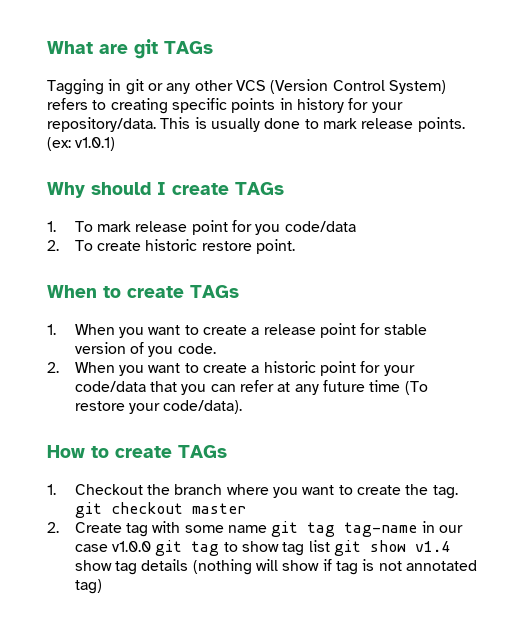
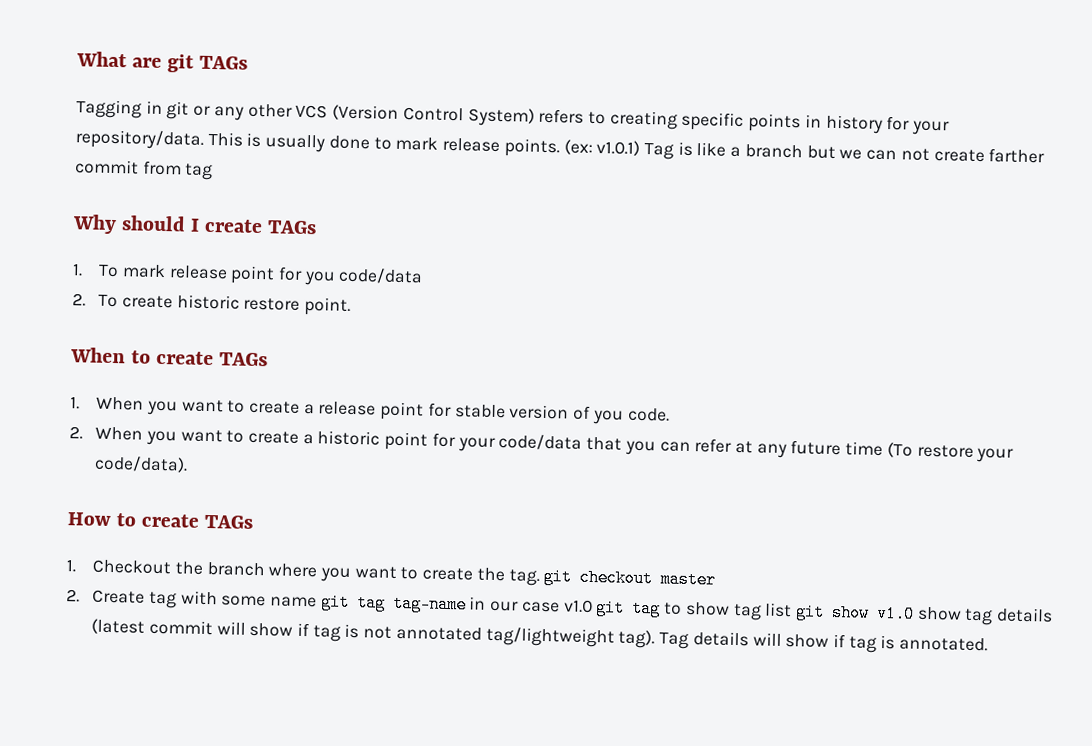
(116, 144) none -> [643,141,1046,164] [75,159,214,181] Tag is like a branch but we can not create farther commit from tag
[112,541,152,552] v1.0.0 -> [563,599,593,614] v1.0
[415,541,451,552] v1.4 -> [875,604,915,623] v1.0
[192,559,252,575] (nothing -> [91,618,213,636] (latest commit
[74,579,102,594] tag) -> [485,626,989,653] tag/lightweight tag). Tag details will show if tag is annotated.

